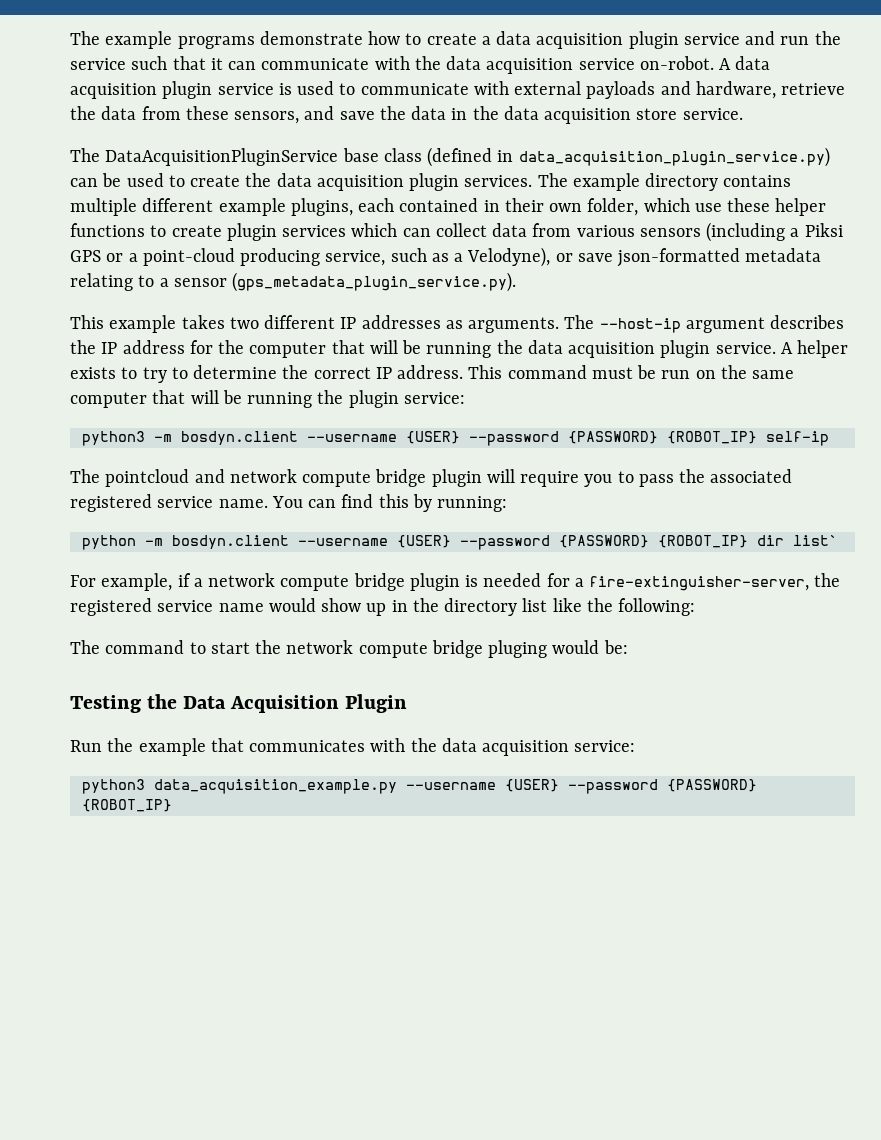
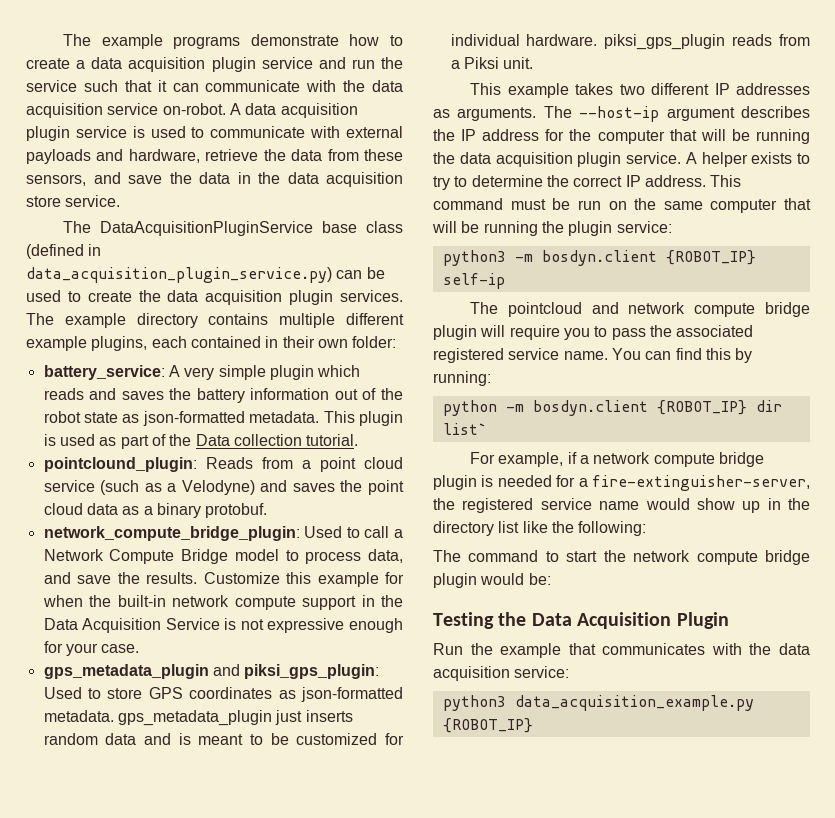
[587,198,827,216] [70,222,843,242] [70,247,822,267] [70,272,517,292] folder, which use these helper functions to create plugin services which can collect data from various sensors (including a Piksi GPS or a point-cloud producing service, such as a Velodyne), or save json-formatted metadata relating to a sensor (gps_metadata_plugin_service.py). -> [352,336,397,348] [43,365,361,380] [43,388,404,403] [43,411,403,426] [43,434,359,449] [43,457,403,472] [43,480,405,495] [43,503,268,518] [43,526,404,541] [43,549,403,564] [43,572,404,587] [42,595,403,610] [43,618,403,633] [43,641,140,656] [43,664,380,679] [43,687,403,702] [43,710,353,726] [43,733,405,745] [450,34,810,50] [450,57,534,69] folder: // battery_service: A very simple plugin which reads and saves the battery information out of the robot state as json-formatted metadata. This plugin is used as part of the Data collection tutorial. // pointclound_plugin: Reads from a point cloud service (such as a Velodyne) and saves the point cloud data as a binary protobuf. // network_compute_bridge_plugin: Used to call a Network Compute Bridge model to process data, and save the results. Customize this example for when the built-in network compute support in the Data Acquisition Service is not expressive enough for your case. // gps_metadata_plugin and piksi_gps_plugin: Used to store GPS coordinates as json-formatted metadata. gps_metadata_plugin just inserts random data and is meant to be customized for individual hardware. piksi_gps_plugin reads from a Piksi unit.
[306,431,658,446] --username {USER} --password {PASSWORD} -> (657, 258) none
[297,535,649,550] --username {USER} --password {PASSWORD} -> (648, 408) none
[488,640,548,658] pluging -> [433,573,477,588] plugin
[405,779,757,794] --username {USER} --password {PASSWORD} -> (754, 703) none

